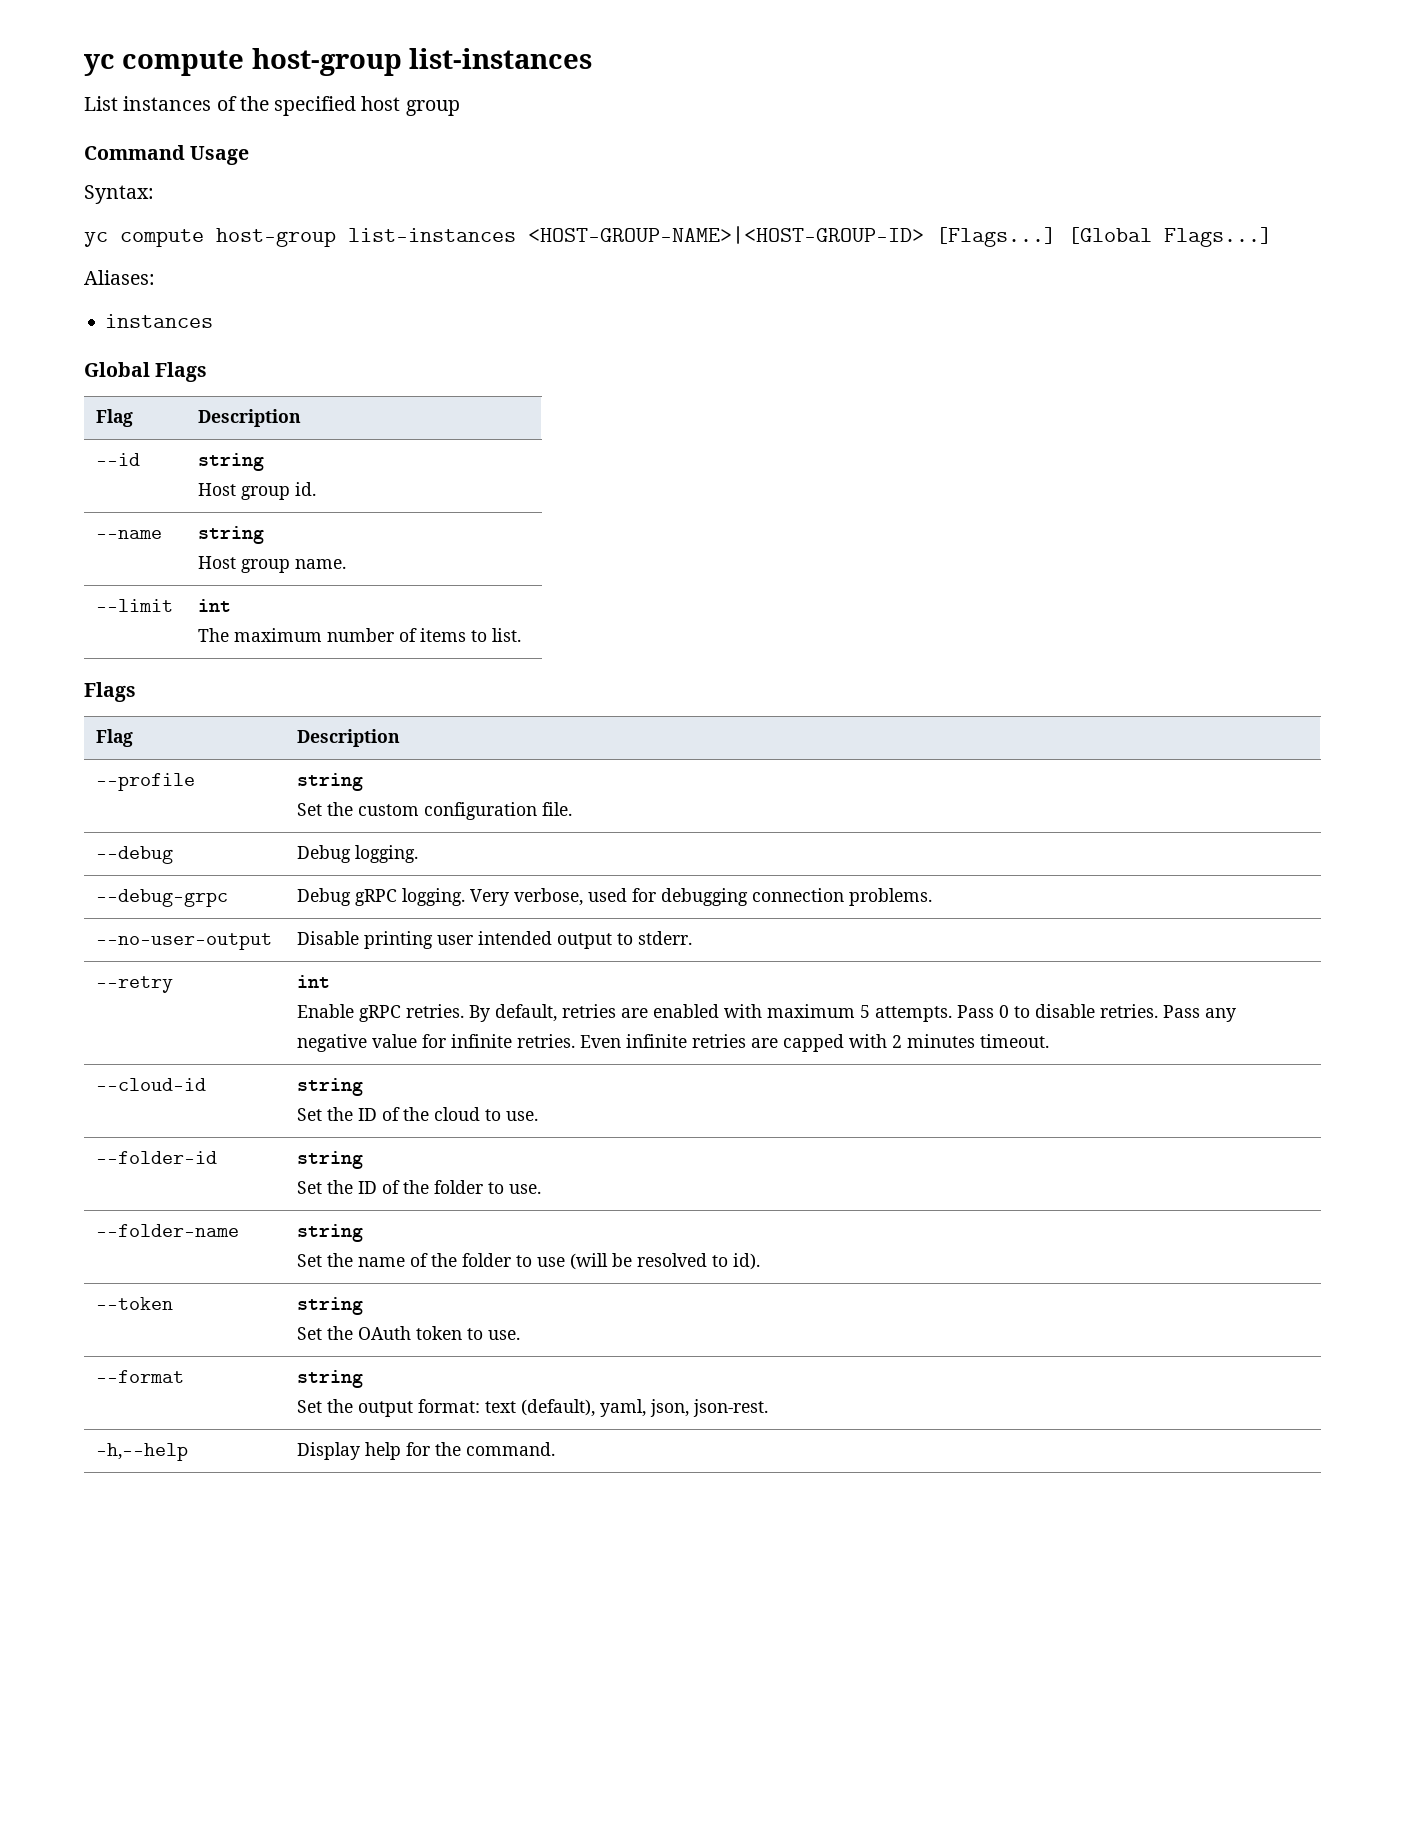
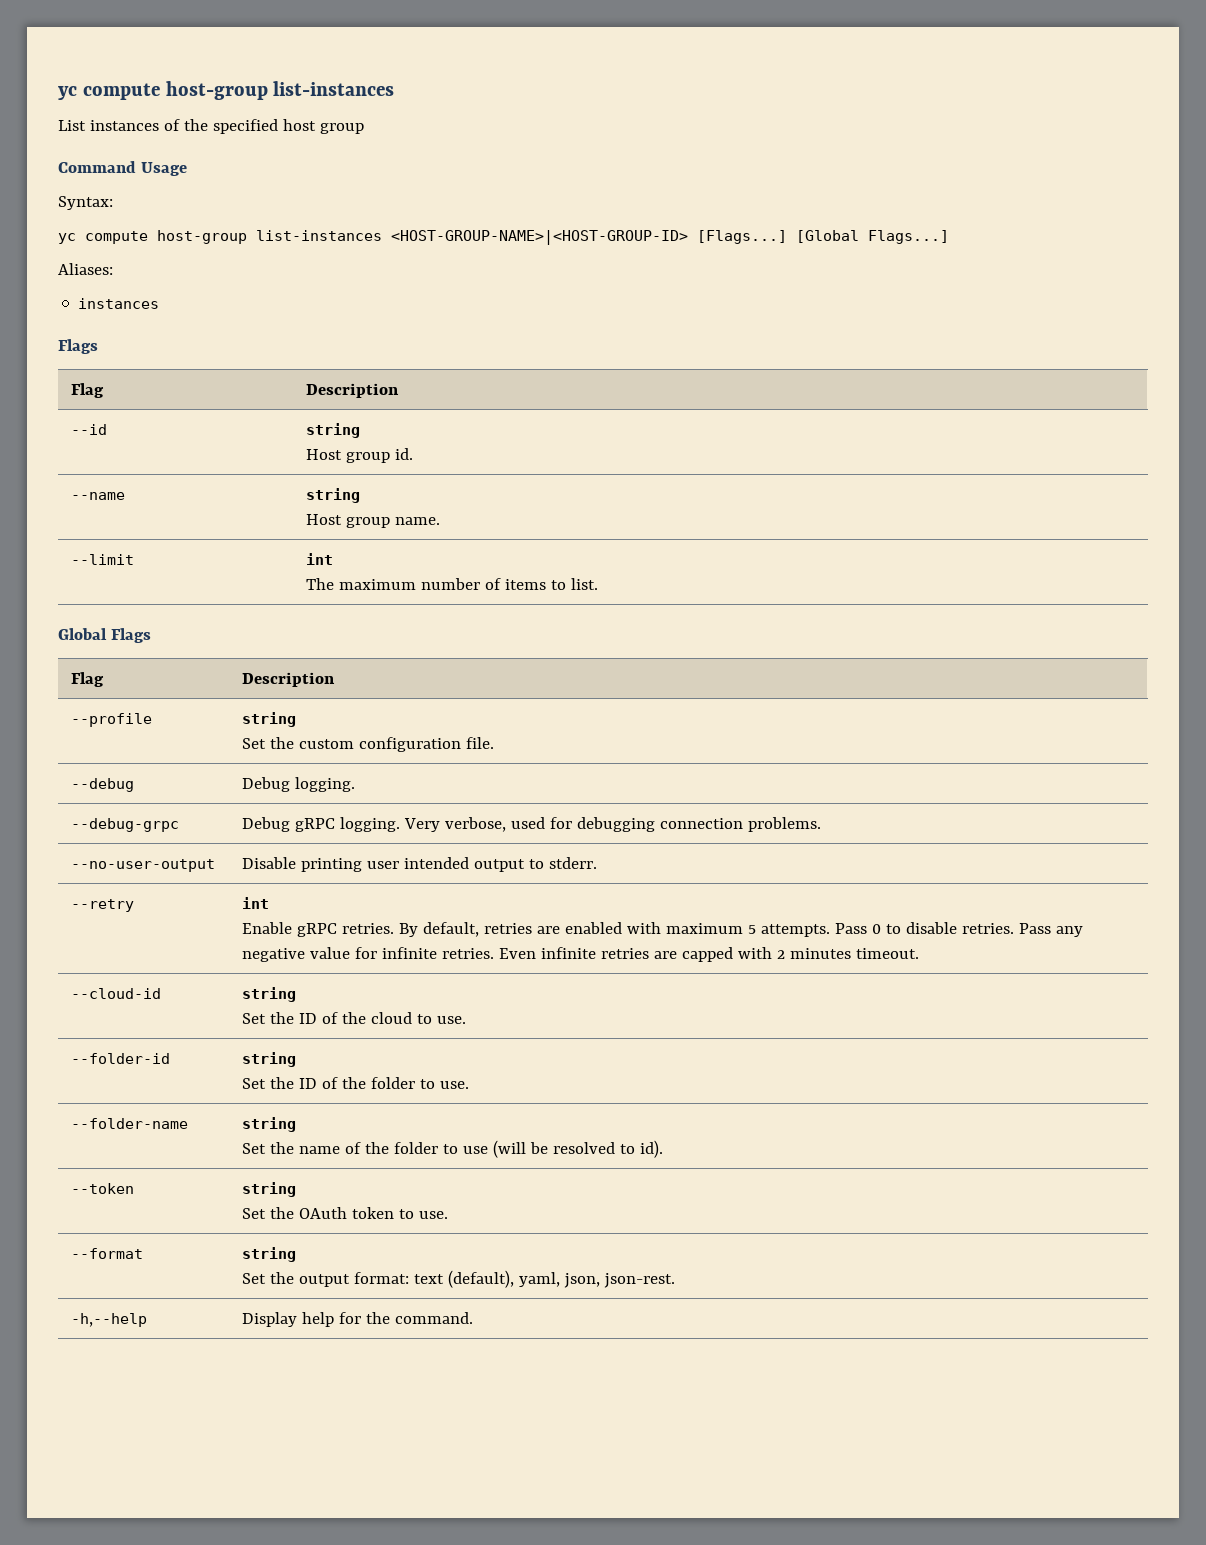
[84,362,150,377] Global -> (160, 303) none
(522, 635) none -> [58,628,107,640] Global

